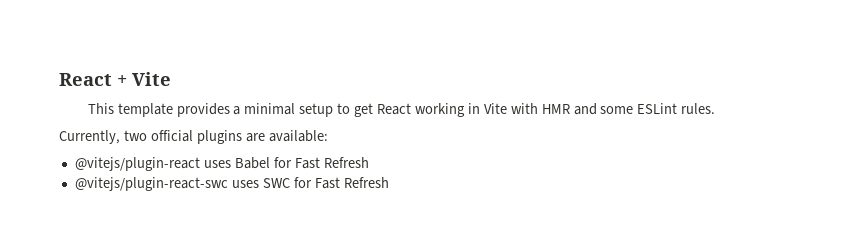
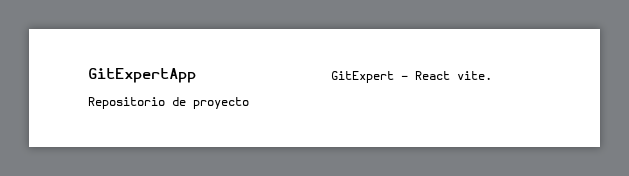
[59,72,171,86] [87,103,716,117] [59,130,328,144] [74,157,369,171] [74,177,389,191] React + Vite // This template provides a minimal setup to get React working in Vite with HMR and some ESLint rules. // Currently, two official plugins are available: // @vitejs/plugin-react uses Babel for Fast Refresh // @vitejs/plugin-react-swc uses SWC for Fast Refresh -> [88,68,196,83] [88,97,249,109] [331,71,492,83] GitExpertApp // Repositorio de proyecto GitExpert - React vite.

